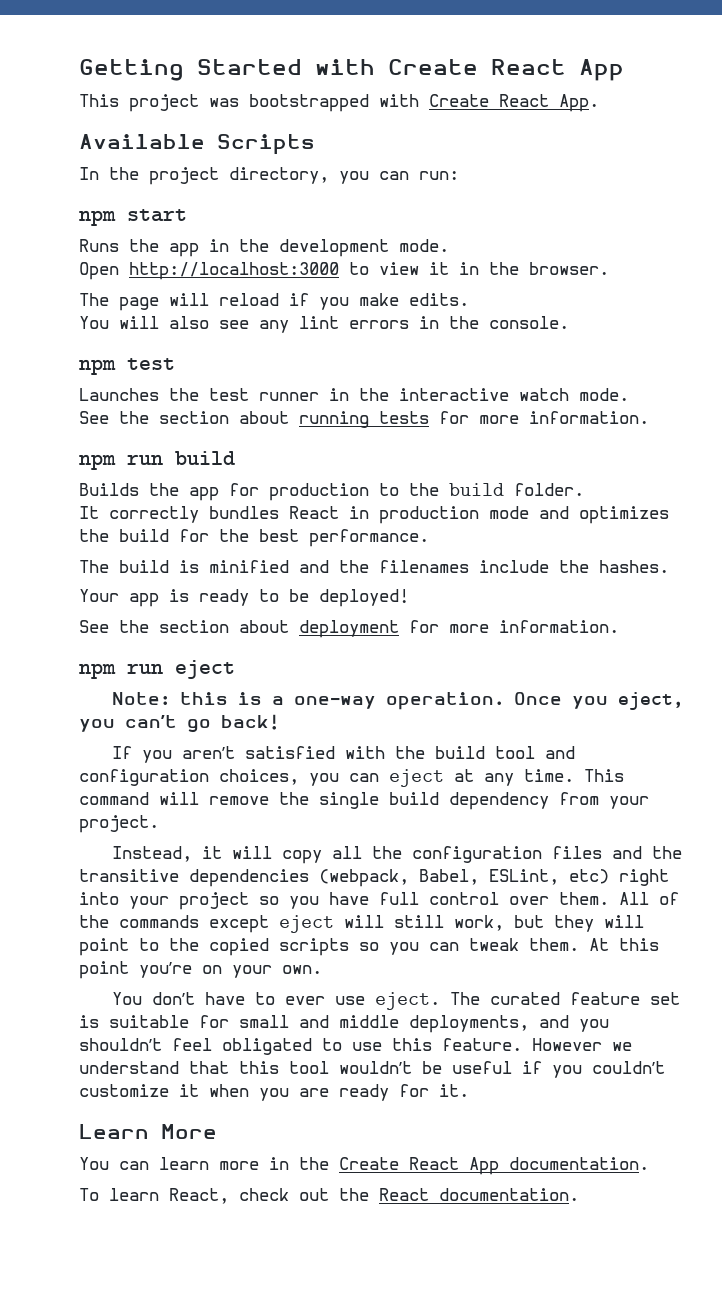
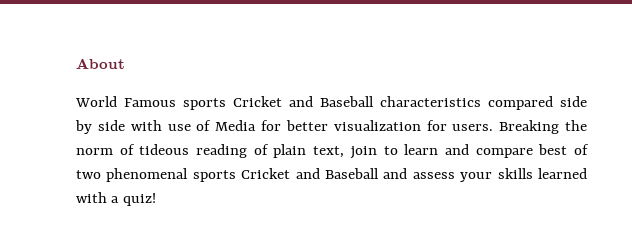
[79,59,624,81] [79,94,599,112] [79,134,315,155] [79,167,459,185] [79,209,187,226] [79,239,449,257] [79,262,609,280] [79,293,469,311] [79,316,569,333] [79,358,175,375] [79,388,629,401] [79,411,649,428] [79,451,235,470] [79,483,584,501] [79,506,669,524] [79,529,429,547] [79,560,669,573] [79,589,409,607] [79,620,619,638] [79,660,235,679] [112,692,684,710] [79,714,279,733] [112,746,576,763] [79,769,624,787] [79,792,649,810] [79,815,159,833] [112,846,683,864] [79,869,669,887] [79,892,679,910] [79,915,644,933] [79,938,659,956] [79,961,322,979] [112,992,681,1010] [79,1015,609,1033] [79,1038,632,1055] [79,1061,665,1078] [79,1084,469,1101] [79,1124,217,1139] [79,1157,649,1175] [79,1188,579,1204] Getting Started with Create React App // This project was bootstrapped with Create React App. // Available Scripts // In the project directory, you can run: // npm start // Runs the app in the development mode. // Open http://localhost:3000 to view it in the browser. // The page will reload if you make edits. // You will also see any lint errors in the console. // npm test // Launches the test runner in the interactive watch mode. // See the section about running tests for more information. // npm run build // Builds the app for production to the build folder. // It correctly bundles React in production mode and optimizes the build for the best performance. // The build is minified and the filenames include the hashes. // Your app is ready to be deployed! // See the section about deployment for more information. // npm run eject // Note: this is a one-way operation. Once you eject, you can’t go back! // If you aren’t satisfied with the build tool and configuration choices, you can eject at any time. This command will remove the single build dependency from your project. // Instead, it will copy all the configuration files and the transitive dependencies (webpack, Babel, ESLint, etc) right into your project so you have full control over them. All of the commands except eject will still work, but they will point to the copied scripts so you can tweak them. At this point you’re on your own. // You don’t have to ever use eject. The curated feature set is suitable for small and middle deployments, and you shouldn’t feel obligated to use this feature. However we understand that this tool wouldn’t be useful if you couldn’t customize it when you are ready for it. // Learn More // You can learn more in the Create React App documentation. // To learn React, check out the React documentation. -> [76,58,125,69] [75,96,587,110] [75,120,587,134] [76,144,589,159] [76,168,587,182] [76,192,156,206] About // World Famous sports Cricket and Baseball characteristics compared side by side with use of Media for better visualization for users. Breaking the norm of tideous reading of plain text, join to learn and compare best of two phenomenal sports Cricket and Baseball and assess your skills learned with a quiz!

